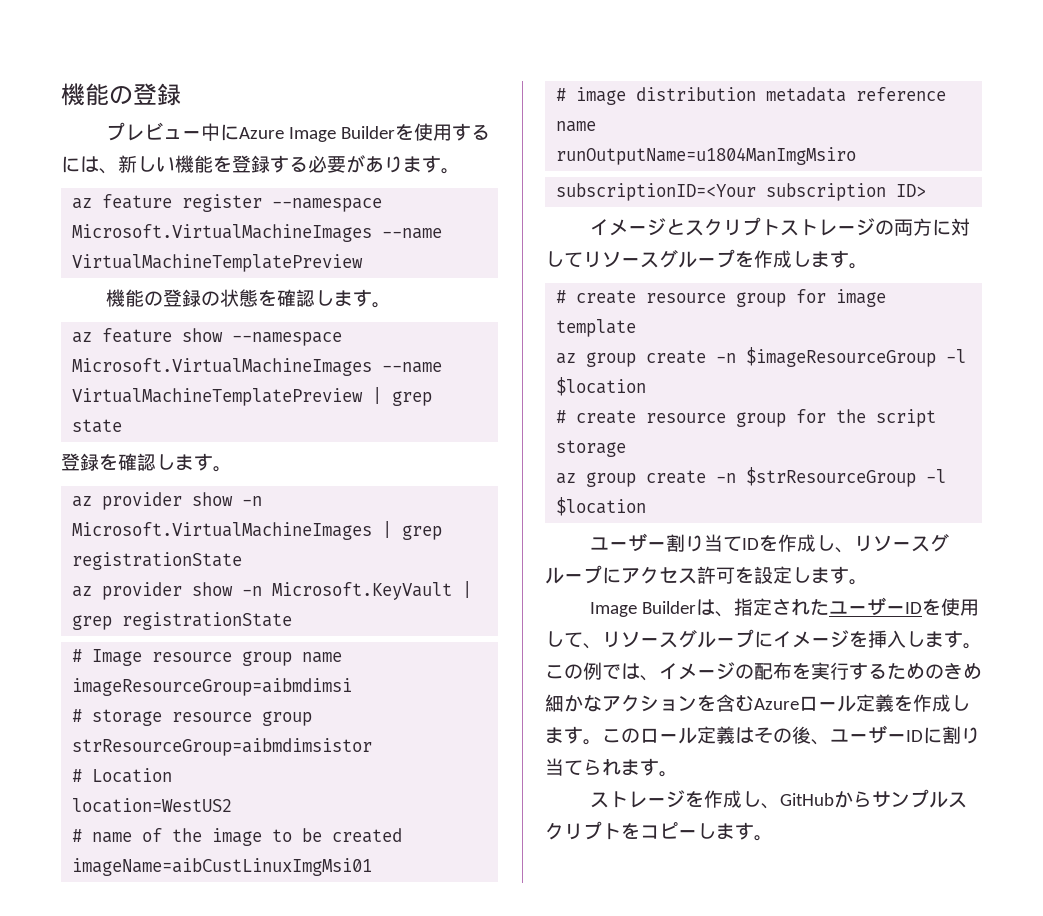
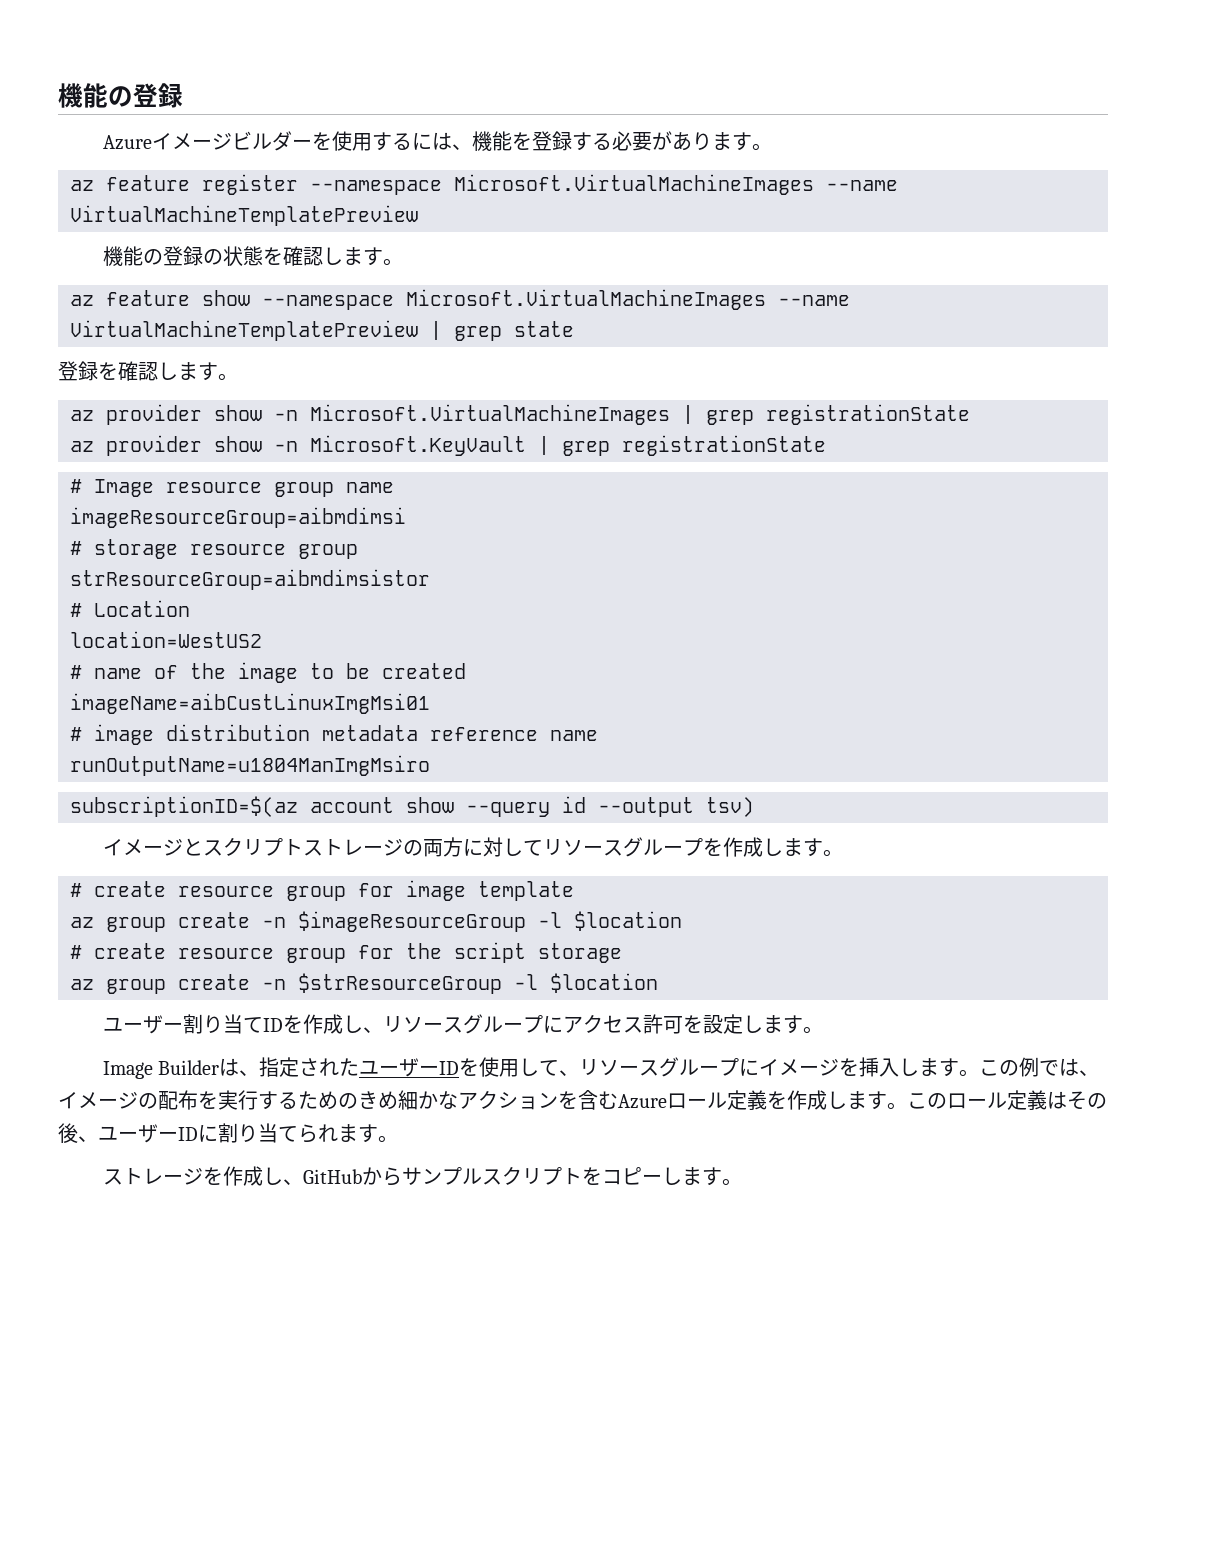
[105,122,395,142] プレビュー中にAzure Image Builder -> [102,131,312,151] Azureイメージビルダー
[118,155,175,173] 新しい -> (472, 147) none
[556,183,927,201] subscriptionID=<Your subscription ID> -> [70,796,754,817] subscriptionID=$(az account show --query id --output tsv)

